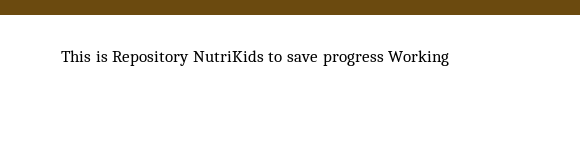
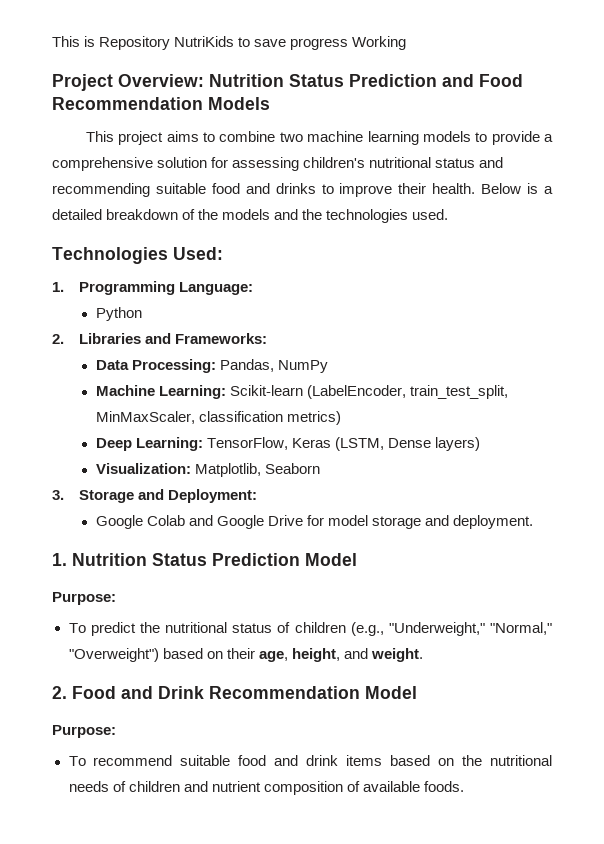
(450, 58) none -> [52,74,523,91] [52,97,270,110] [85,131,554,145] [52,157,504,171] [52,183,554,197] [52,209,449,223] [52,247,223,264] [52,281,254,295] [95,307,142,321] [52,333,268,344] [95,359,328,373] [95,385,508,399] [95,411,341,425] [95,437,480,451] [95,463,320,477] [52,489,258,503] [95,515,533,529] [52,553,357,566] [52,592,116,605] [68,622,552,636] [68,648,423,662] [52,686,417,699] [52,725,116,738] [68,755,552,766] [68,781,464,795] // Project Overview: Nutrition Status Prediction and Food Recommendation Models // This project aims to combine two machine learning models to provide a comprehensive solution for assessing children's nutritional status and recommending suitable food and drinks to improve their health. Below is a detailed breakdown of the models and the technologies used. // Technologies Used: // 1. Programming Language: // Python // 2. Libraries and Frameworks: // Data Processing: Pandas, NumPy // Machine Learning: Scikit-learn (LabelEncoder, train_test_split, MinMaxScaler, classification metrics) // Deep Learning: TensorFlow, Keras (LSTM, Dense layers) // Visualization: Matplotlib, Seaborn // 3. Storage and Deployment: // Google Colab and Google Drive for model storage and deployment. // 1. Nutrition Status Prediction Model // Purpose: // To predict the nutritional status of children (e.g., "Underweight," "Normal," "Overweight") based on their age, height, and weight. // 2. Food and Drink Recommendation Model // Purpose: // To recommend suitable food and drink items based on the nutritional needs of children and nutrient composition of available foods.

